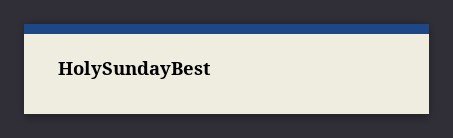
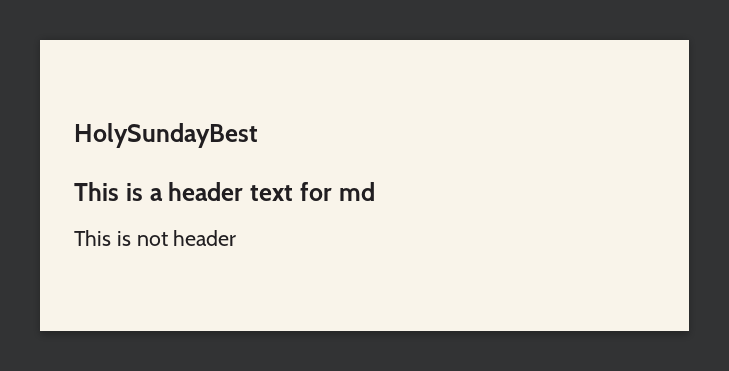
(211, 70) none -> [74,182,375,201] [74,230,237,246] // This is a header text for md // This is not header

